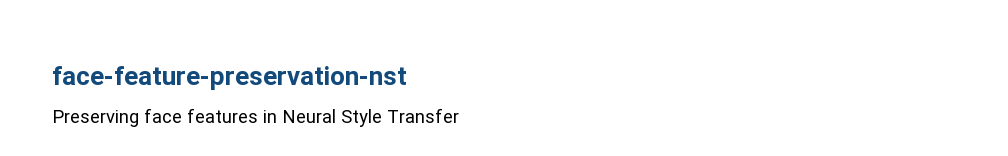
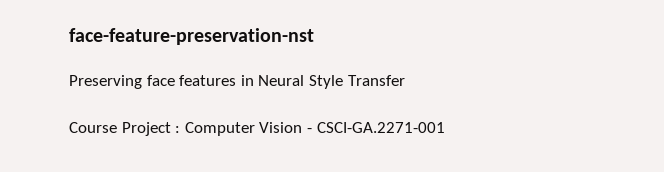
(459, 115) none -> [69,122,445,136] // Course Project : Computer Vision - CSCI-GA.2271-001

